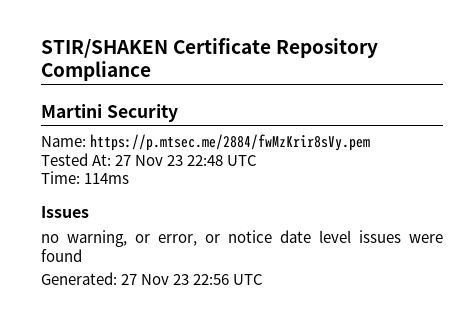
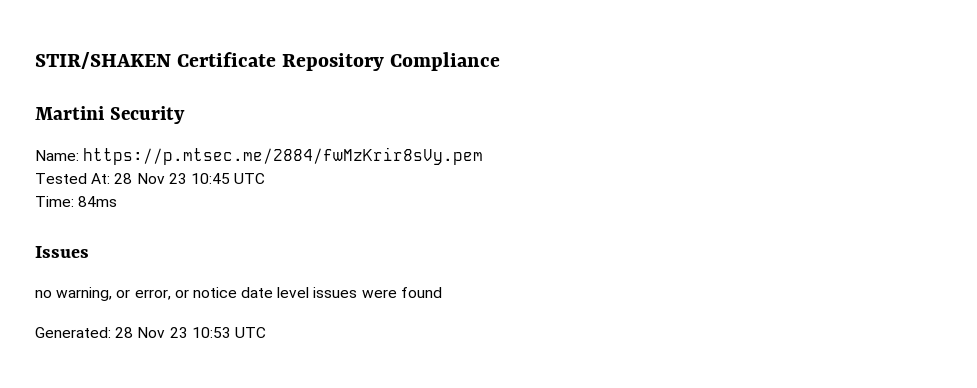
[115,155,224,166] 27 Nov 23 22:48 -> [114,173,230,184] 28 Nov 23 10:45
[84,173,130,184] 114ms -> [78,196,118,207] 84ms
[121,274,230,285] 27 Nov 23 22:56 -> [115,327,231,338] 28 Nov 23 10:53

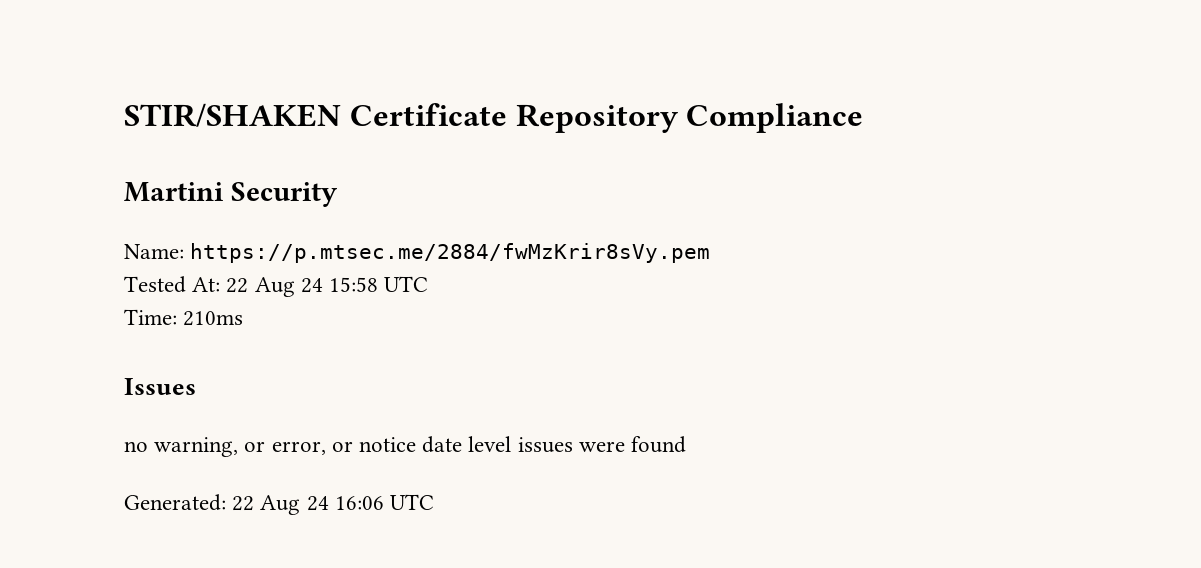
[114,173,230,184] 28 Nov 23 10:45 -> [226,277,379,297] 22 Aug 24 15:58
[78,196,118,207] 84ms -> [183,311,244,326] 210ms
[115,327,231,338] 28 Nov 23 10:53 -> [232,495,384,515] 22 Aug 24 16:06

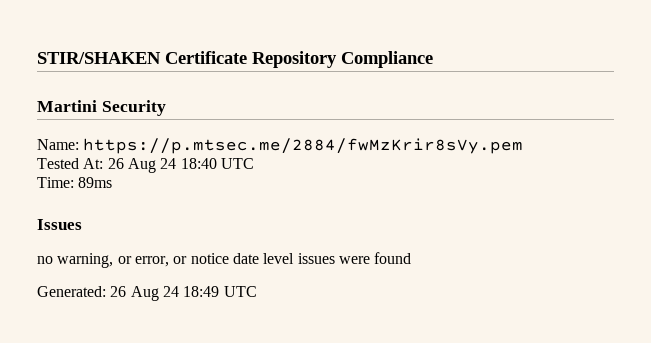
[226,277,379,297] 22 Aug 24 15:58 -> [107,158,217,173] 26 Aug 24 18:40
[183,311,244,326] 210ms -> [78,177,113,188] 89ms
[232,495,384,515] 22 Aug 24 16:06 -> [110,286,220,301] 26 Aug 24 18:49

